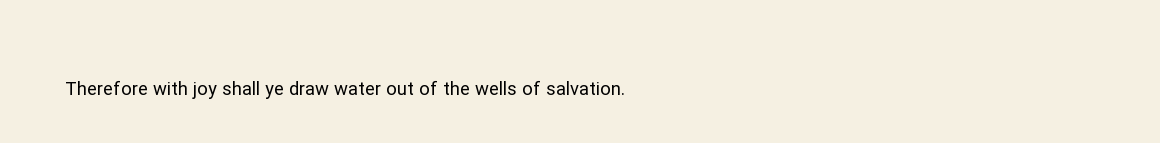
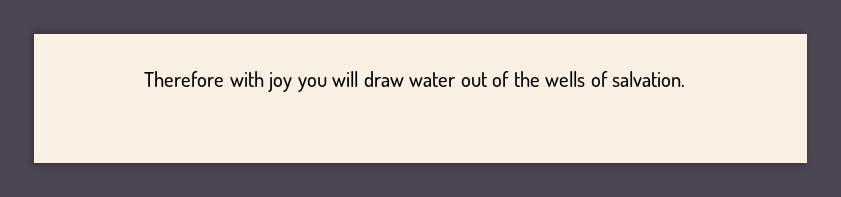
[222,81,285,99] shall ye -> [297,71,359,92] you will

